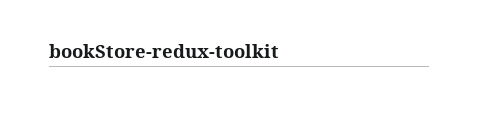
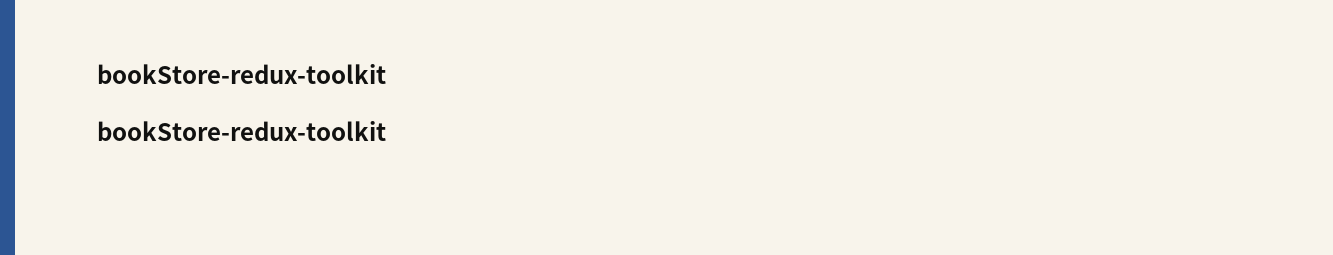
[49,44,279,58] bookStore-redux-toolkit -> [97,64,386,84] [97,121,386,141] bookStore-redux-toolkit // bookStore-redux-toolkit

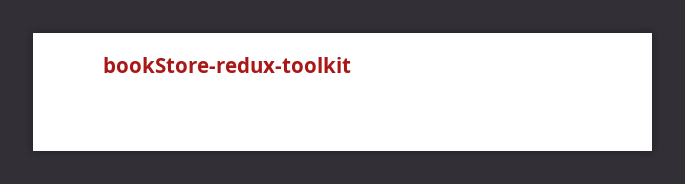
[97,64,386,84] [97,121,386,141] bookStore-redux-toolkit // bookStore-redux-toolkit -> [103,57,351,73] bookStore-redux-toolkit

